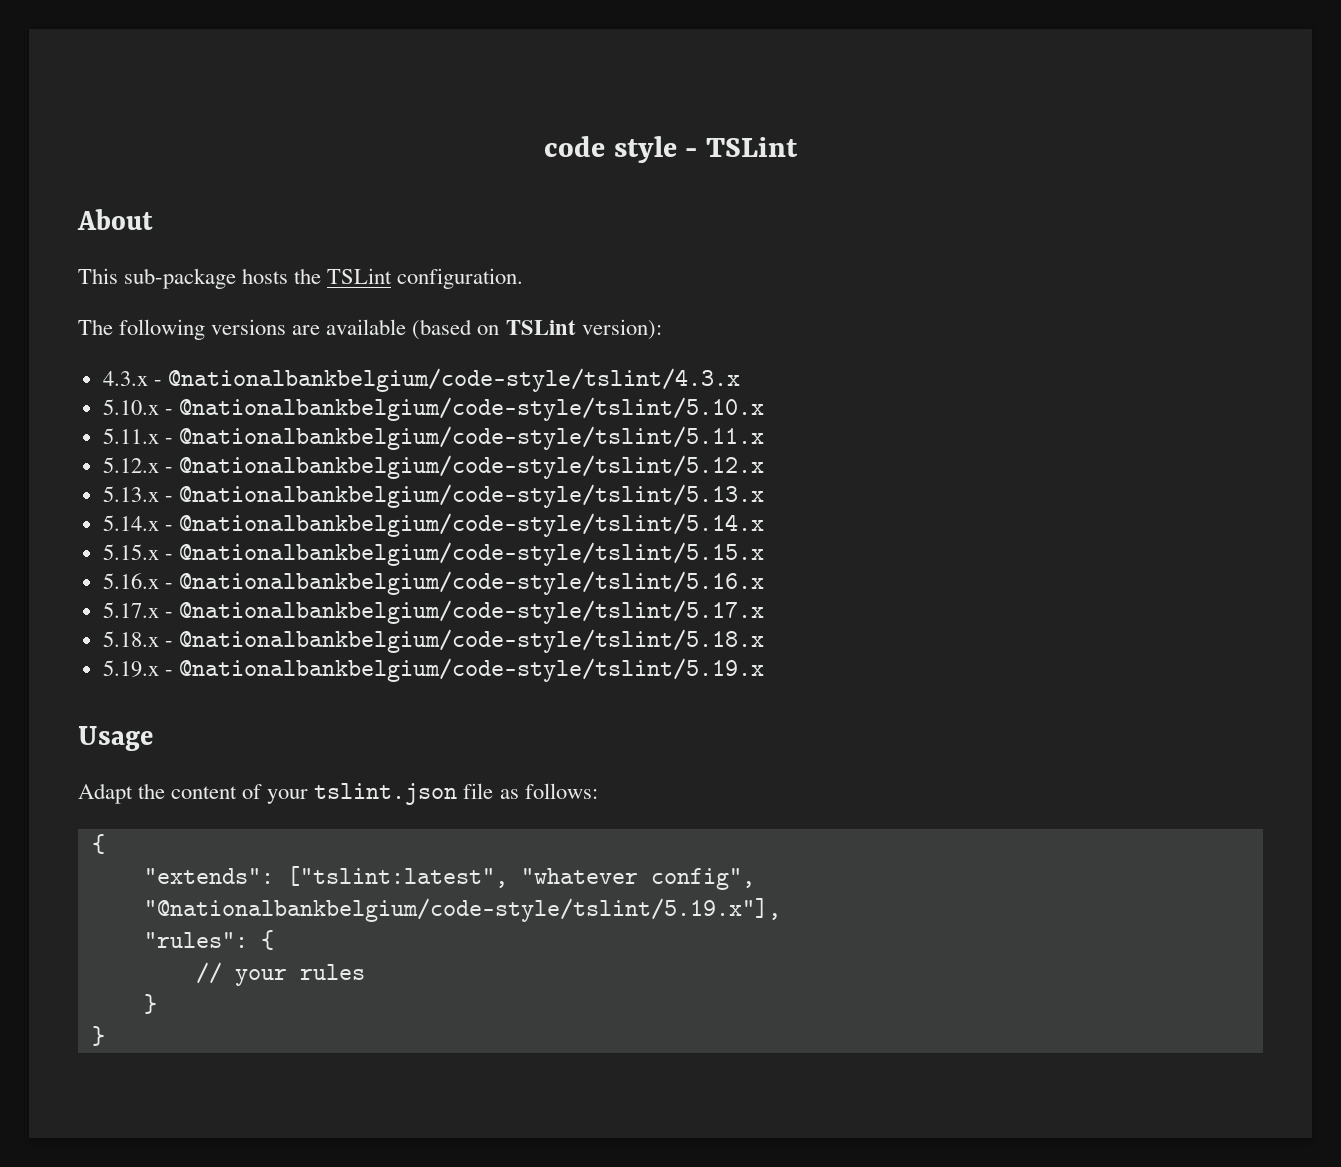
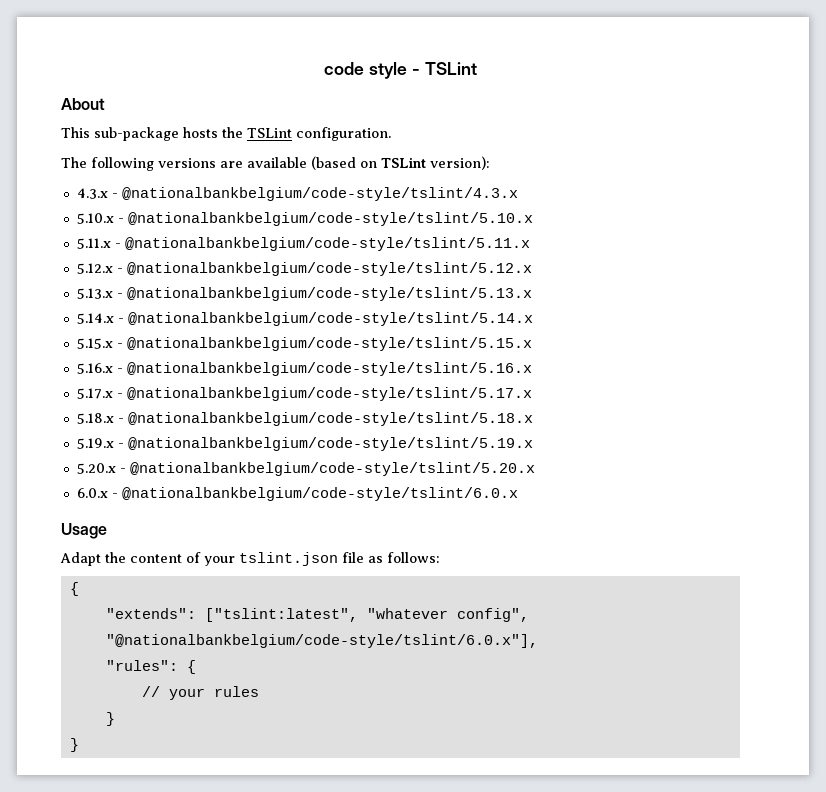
(764, 670) none -> [76,462,535,476] [76,487,518,501] // 5.20.x - @nationalbankbelgium/code-style/tslint/5.20.x // 6.0.x - @nationalbankbelgium/code-style/tslint/6.0.x
[143,898,781,922] "@nationalbankbelgium/code-style/tslint/5.19.x"], -> [105,634,538,648] "@nationalbankbelgium/code-style/tslint/6.0.x"],

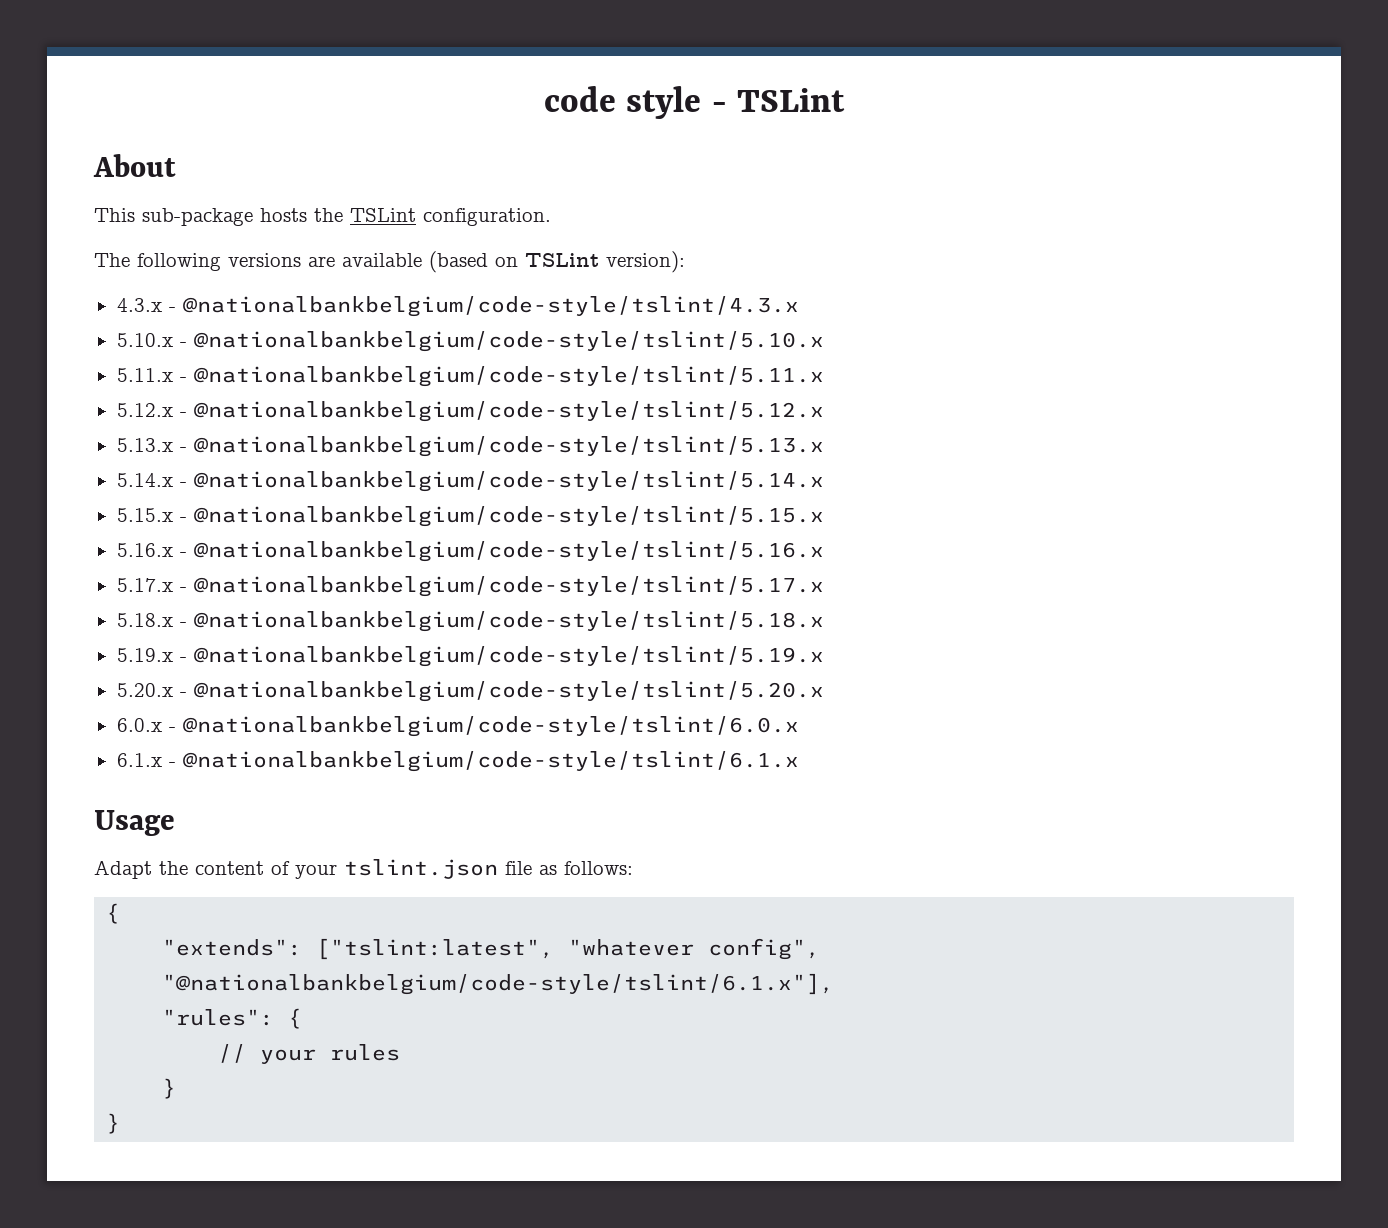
(518, 494) none -> [116,751,799,772] // 6.1.x - @nationalbankbelgium/code-style/tslint/6.1.x
[105,634,538,648] "@nationalbankbelgium/code-style/tslint/6.0.x"], -> [162,973,835,995] "@nationalbankbelgium/code-style/tslint/6.1.x"],

